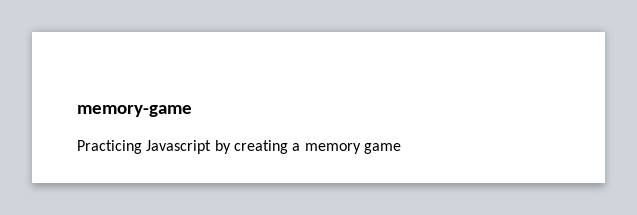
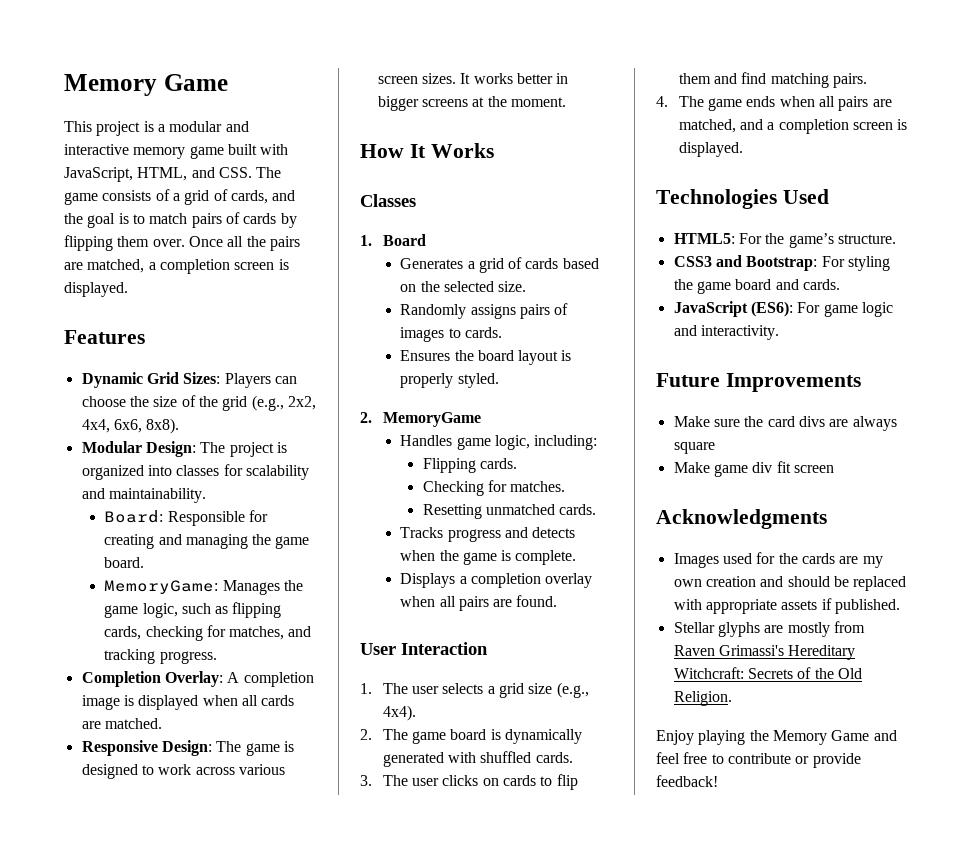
[77,105,192,117] [77,140,401,154] memory-game // Practicing Javascript by creating a memory game -> [64,74,228,96] [64,121,249,136] [64,144,289,159] [64,167,282,182] [64,189,296,205] [64,212,297,228] [64,235,300,251] [64,259,289,274] [64,282,128,297] [64,330,145,344] [81,372,297,388] [81,395,316,411] [81,418,180,434] [81,441,287,457] [81,464,309,480] [81,488,206,503] [104,510,268,526] [104,534,310,549] [104,557,145,568] [104,580,303,595] [104,602,282,618] [104,625,312,641] [104,649,217,664] [81,671,314,687] [81,695,295,710] [81,718,162,729] [81,740,294,756] [81,764,285,779] [377,73,569,84] [377,96,566,111] [360,143,494,158] [360,194,416,207] [360,234,426,246] [400,257,599,273] [400,281,527,292] [400,303,569,319] [400,327,502,342] [400,350,572,365] [400,373,499,388] [360,412,481,427] [400,435,598,450] [422,458,518,473] [422,480,566,496] [422,504,597,519] [400,527,576,542] [400,550,577,565] [400,573,593,588] [400,595,558,611] [360,642,488,655] [360,682,589,698] [382,705,416,721] [360,729,582,744] [382,751,573,767] [360,774,578,790] [678,72,867,88] [656,96,892,111] [678,119,908,134] [678,142,743,157] [656,189,829,209] [673,233,896,248] [673,255,890,271] [673,279,840,294] [673,301,893,317] [673,325,779,340] [656,373,861,392] [673,416,897,431] [673,442,715,454] [673,461,834,477] [656,509,827,529] [673,552,883,568] [673,576,907,591] [673,598,900,614] [673,621,865,637] [673,645,856,660] [673,667,862,679] [673,691,732,706] [656,730,897,745] [656,752,861,768] [656,775,718,787] Memory Game // This project is a modular and interactive memory game built with JavaScript, HTML, and CSS. The game consists of a grid of cards, and the goal is to match pairs of cards by flipping them over. Once all the pairs are matched, a completion screen is displayed. // Features // Dynamic Grid Sizes: Players can choose the size of the grid (e.g., 2x2, 4x4, 6x6, 8x8). // Modular Design: The project is organized into classes for scalability and maintainability. // Board: Responsible for creating and managing the game board. // MemoryGame: Manages the game logic, such as flipping cards, checking for matches, and tracking progress. // Completion Overlay: A completion image is displayed when all cards are matched. // Responsive Design: The game is designed to work across various screen sizes. It works better in bigger screens at the moment. // How It Works // Classes // 1. Board // Generates a grid of cards based on the selected size. // Randomly assigns pairs of images to cards. // Ensures the board layout is properly styled. // 2. MemoryGame // Handles game logic, including: // Flipping cards. // Checking for matches. // Resetting unmatched cards. // Tracks progress and detects when the game is complete. // Displays a completion overlay when all pairs are found. // User Interaction // 1. The user selects a grid size (e.g., 4x4). // 2. The game board is dynamically generated with shuffled cards. // 3. The user clicks on cards to flip them and find matching pairs. // 4. The game ends when all pairs are matched, and a completion screen is displayed. // Technologies Used // HTML5: For the game’s structure. // CSS3 and Bootstrap: For styling the game board and cards. // JavaScript (ES6): For game logic and interactivity. // Future Improvements // Make sure the card divs are always square // Make game div fit screen // Acknowledgments // Images used for the cards are my own creation and should be replaced with appropriate assets if published. // Stellar glyphs are mostly from Raven Grimassi's Hereditary Witchcraft: Secrets of the Old Religion. // Enjoy playing the Memory Game and feel free to contribute or provide feedback!

